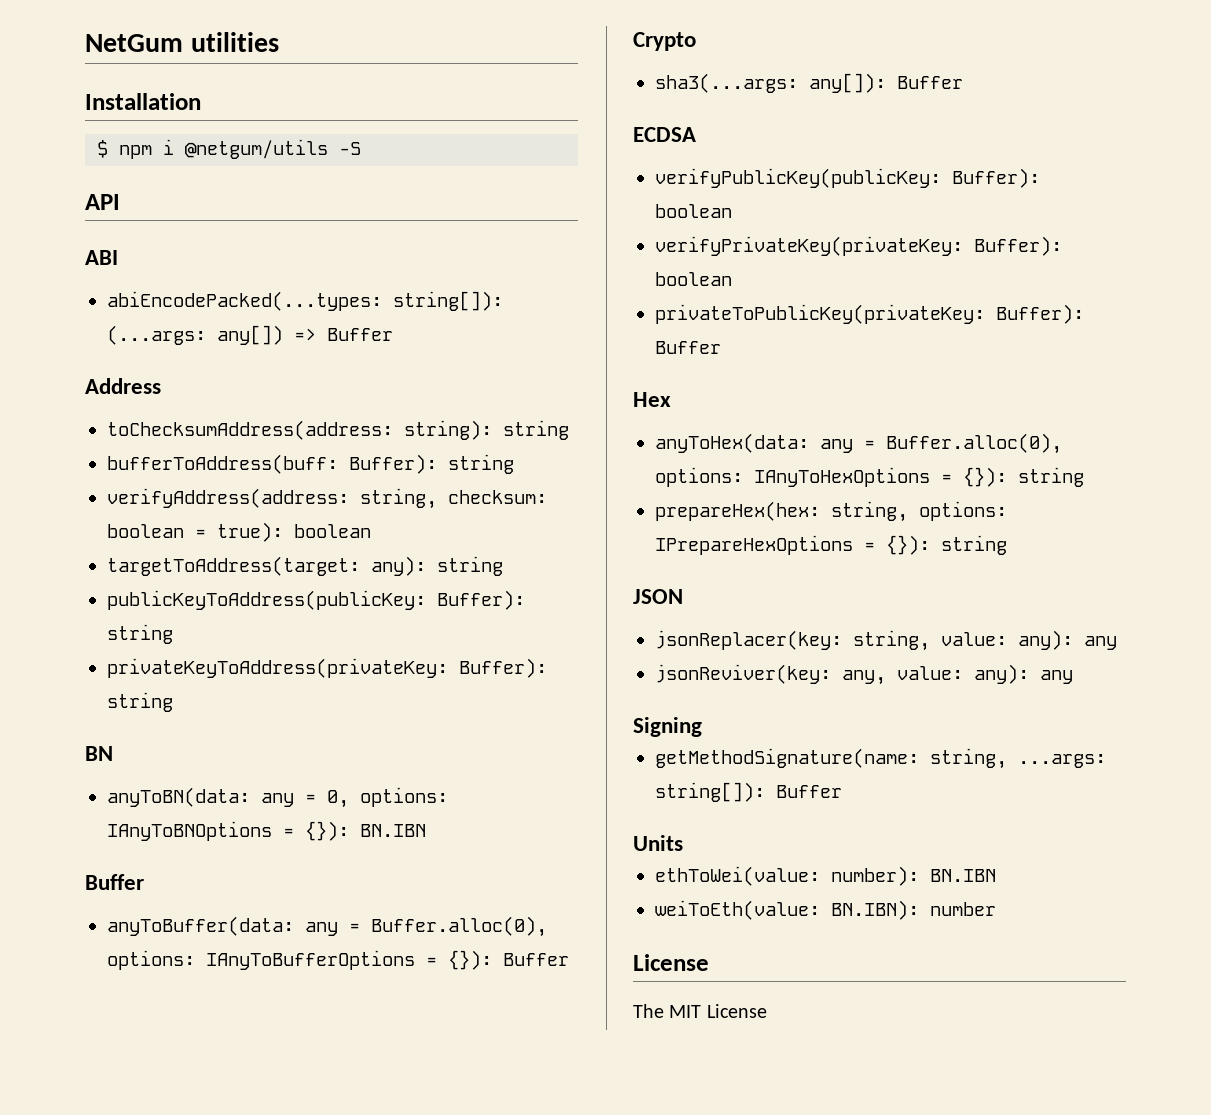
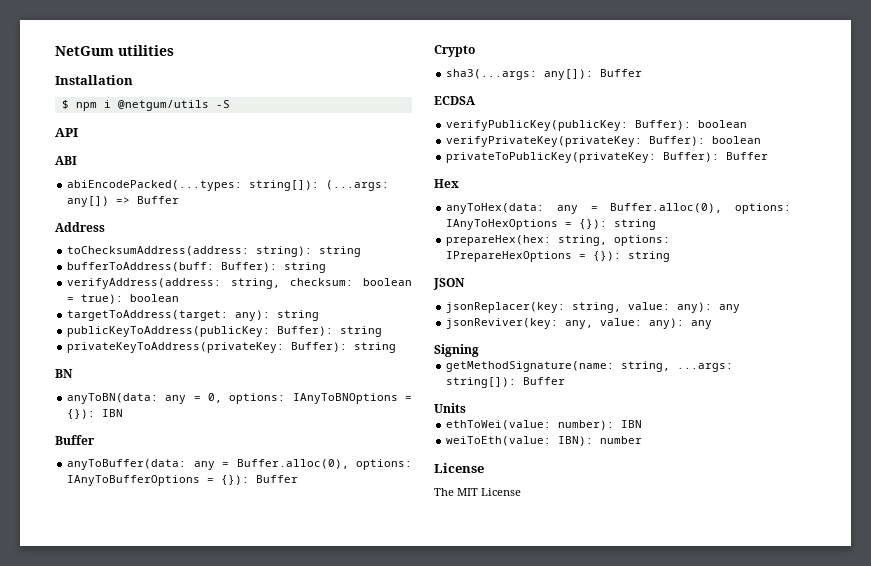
[360,824,426,837] BN.IBN -> [102,409,124,417] IBN
[930,869,996,882] BN.IBN -> [621,420,643,428] IBN
[831,900,919,920] BN.IBN): -> [558,436,594,446] IBN):

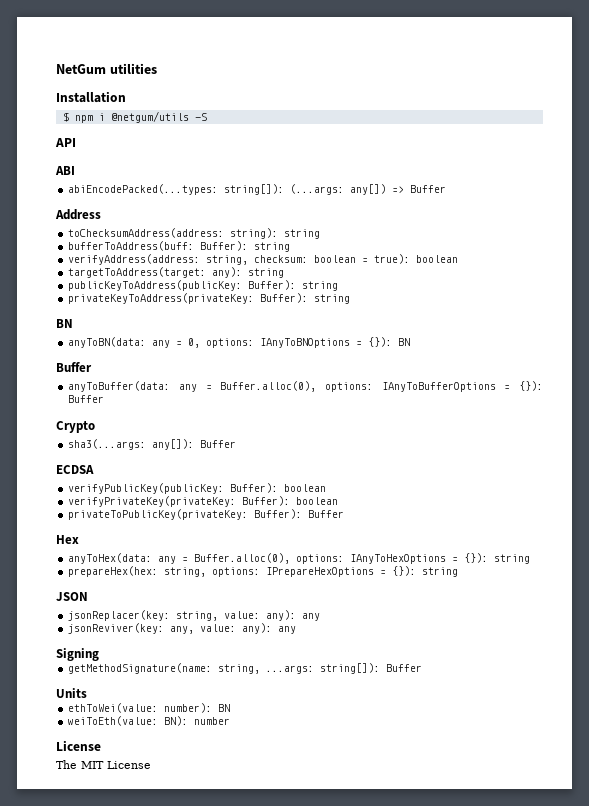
[102,409,124,417] IBN -> [398,338,411,346] BN
[621,420,643,428] IBN -> [218,704,231,712] BN
[558,436,594,446] IBN): -> [164,716,189,726] BN):

